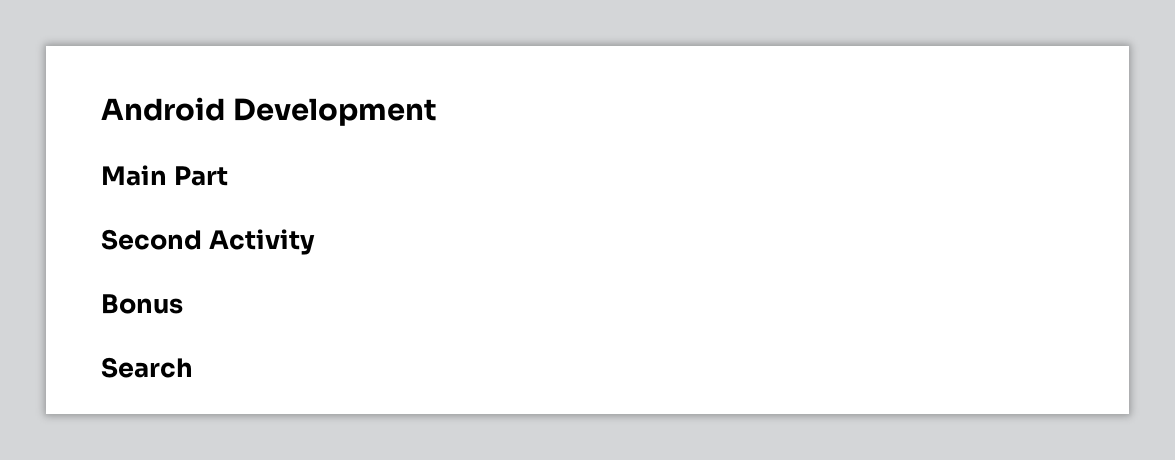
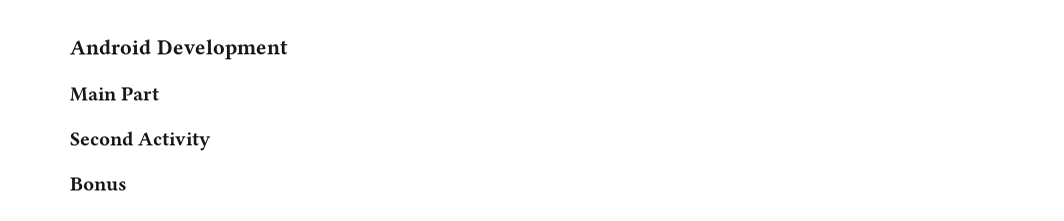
[101,357,193,378] // Search -> (128, 184) none

